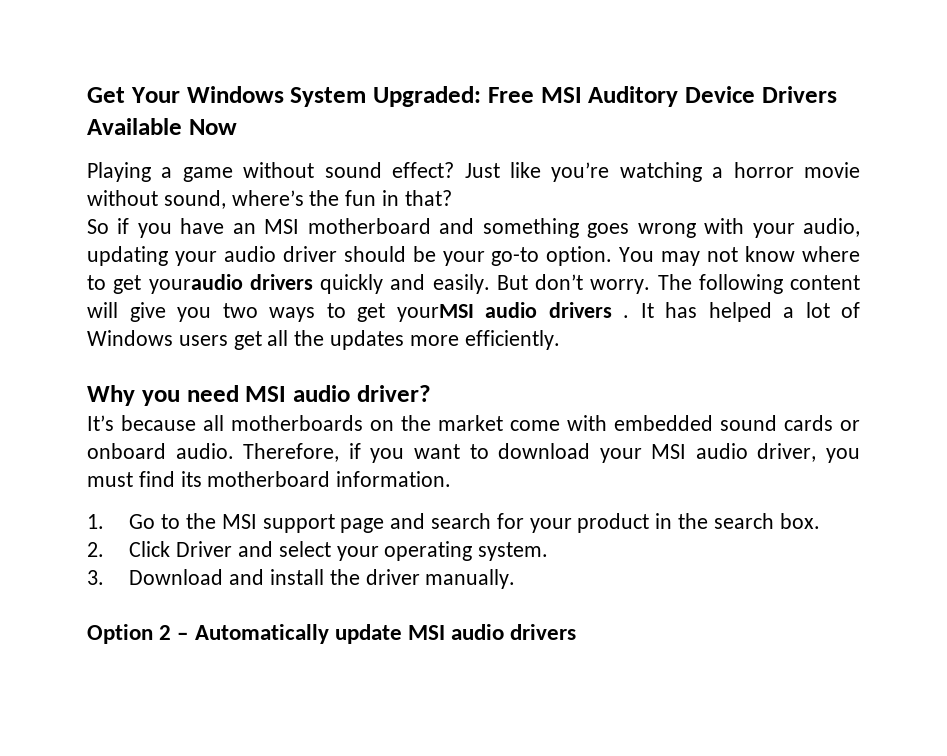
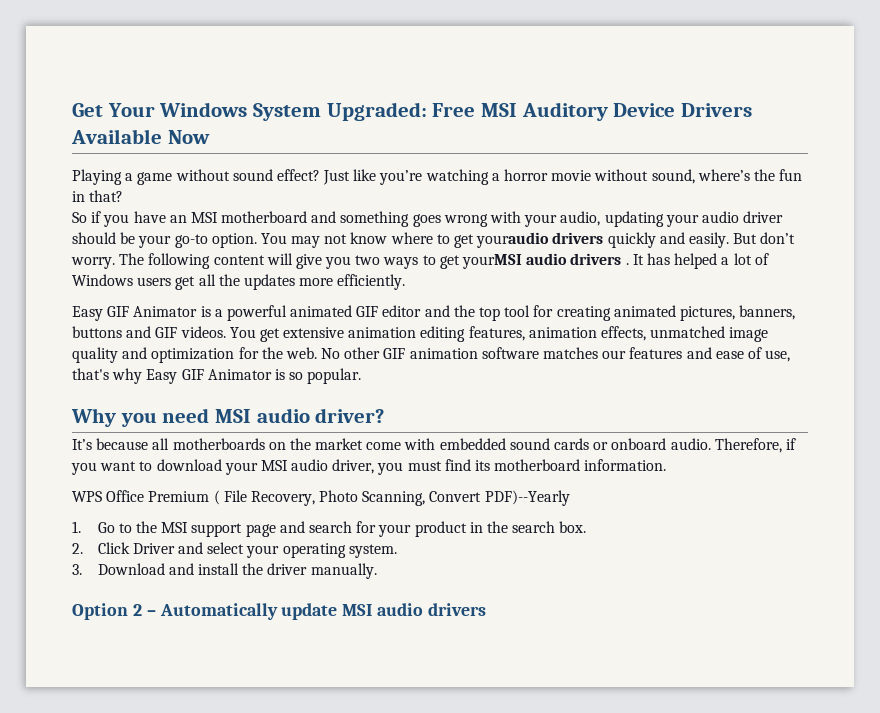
(560, 340) none -> [72,305,796,321] [72,326,769,342] [72,347,791,363] [72,368,362,384] // Easy GIF Animator is a powerful animated GIF editor and the top tool for creating animated pictures, banners, buttons and GIF videos. You get extensive animation editing features, animation effects, unmatched image quality and optimization for the web. No other GIF animation software matches our features and ease of use, that's why Easy GIF Animator is so popular.
(452, 479) none -> [72,490,570,506] // WPS Office Premium ( File Recovery, Photo Scanning, Convert PDF)--Yearly

